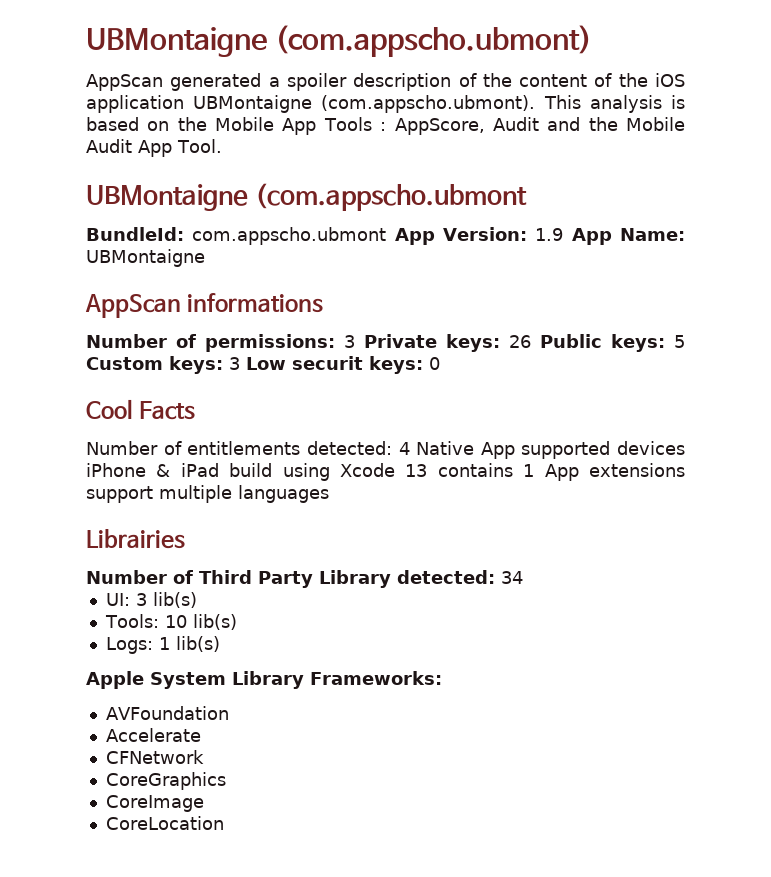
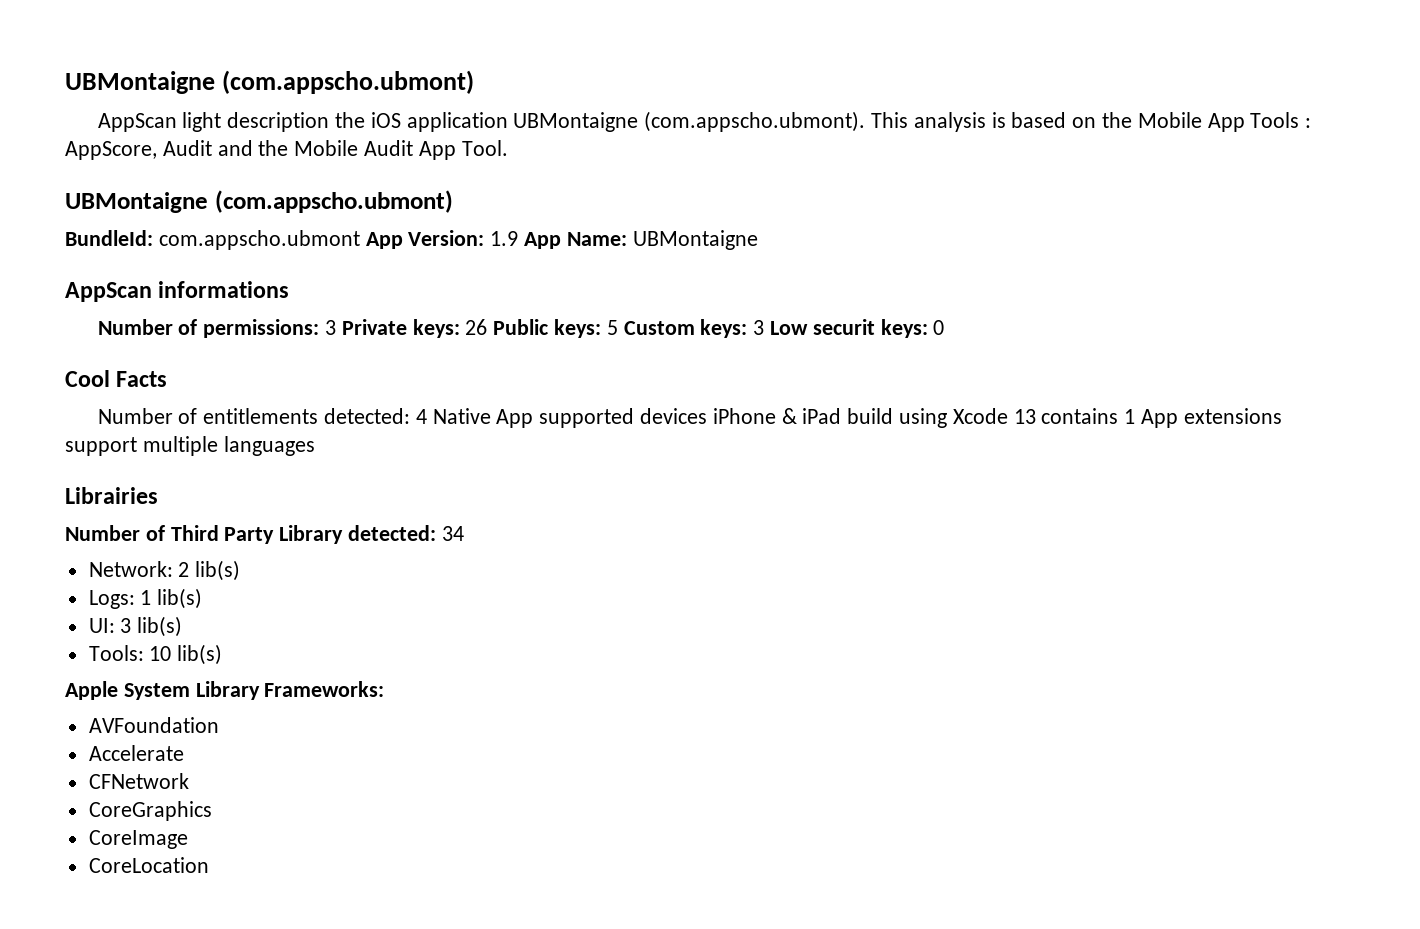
[170,73,613,91] generated a spoiler description of the content of -> [182,112,330,132] light description
[254,183,527,211] (com.appscho.ubmont -> [214,190,453,213] (com.appscho.ubmont)
(523, 577) none -> [88,560,241,581] [88,588,203,609] // Network: 2 lib(s) // Logs: 1 lib(s)
[105,636,220,654] // Logs: 1 lib(s) -> (223, 654) none

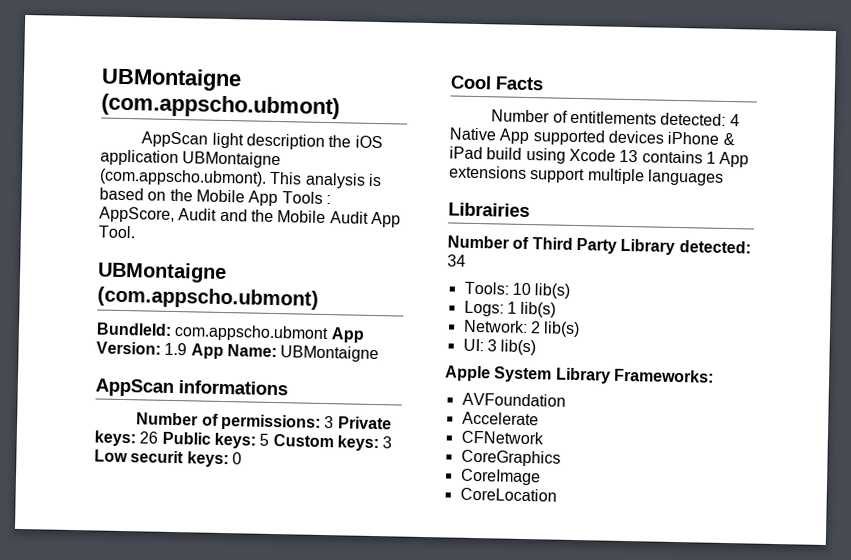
[88,561,190,577] Network: 2 -> [463,281,531,296] Tools: 10
(203, 598) none -> [462,319,581,338] // Network: 2 lib(s)
[88,644,223,665] // Tools: 10 lib(s) -> (537, 347) none

